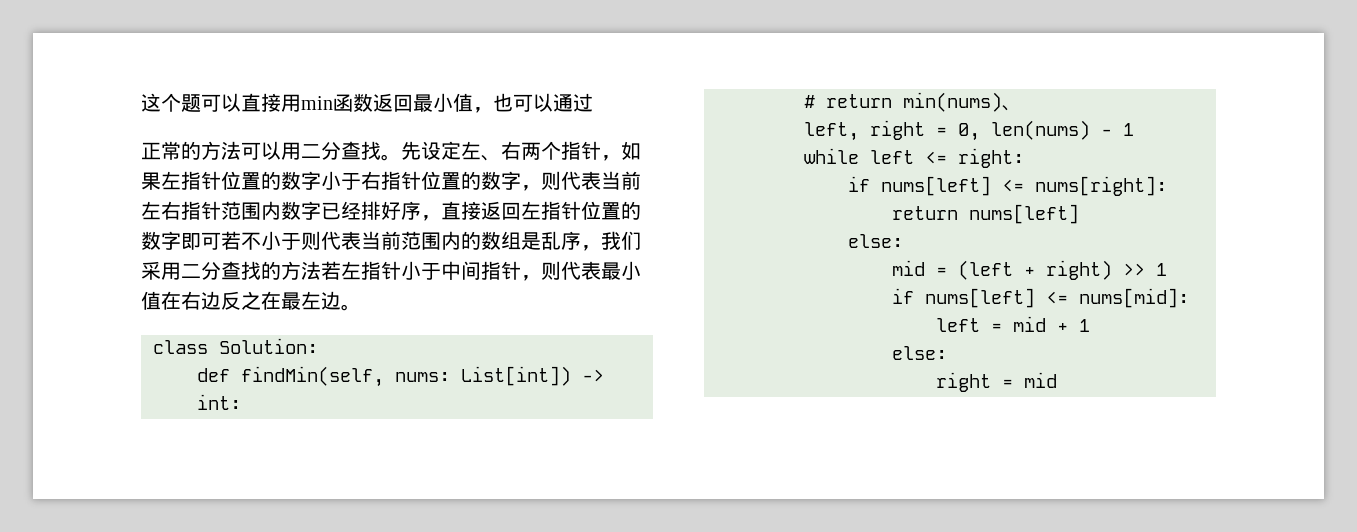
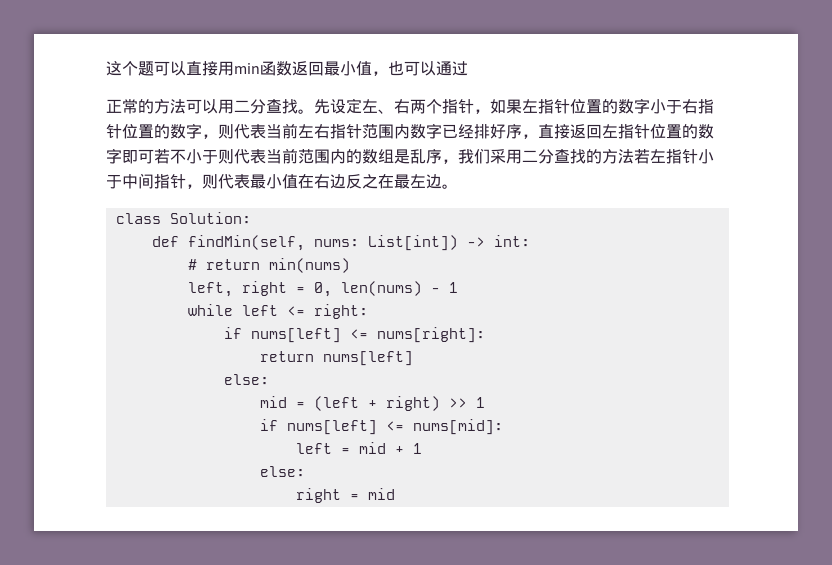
[1002,105,1021,111] 、 -> (350, 265) none

